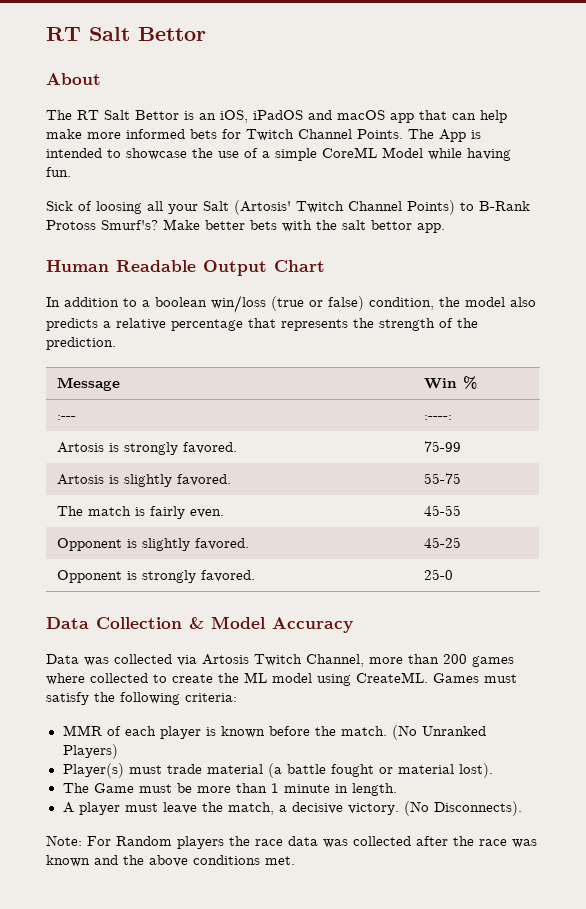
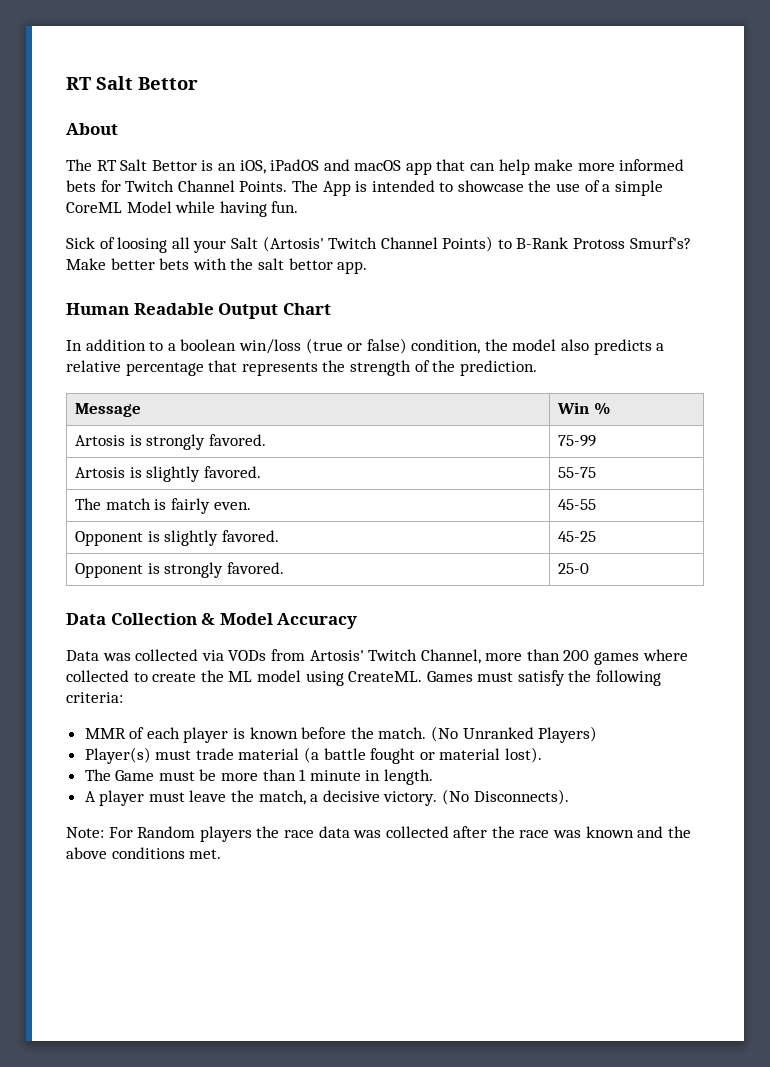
[57,415,77,420] [424,415,453,420] // :--- | :----: -> (611, 408) none
[202,654,249,665] Artosis -> [228,649,364,661] VODs from Artosis'

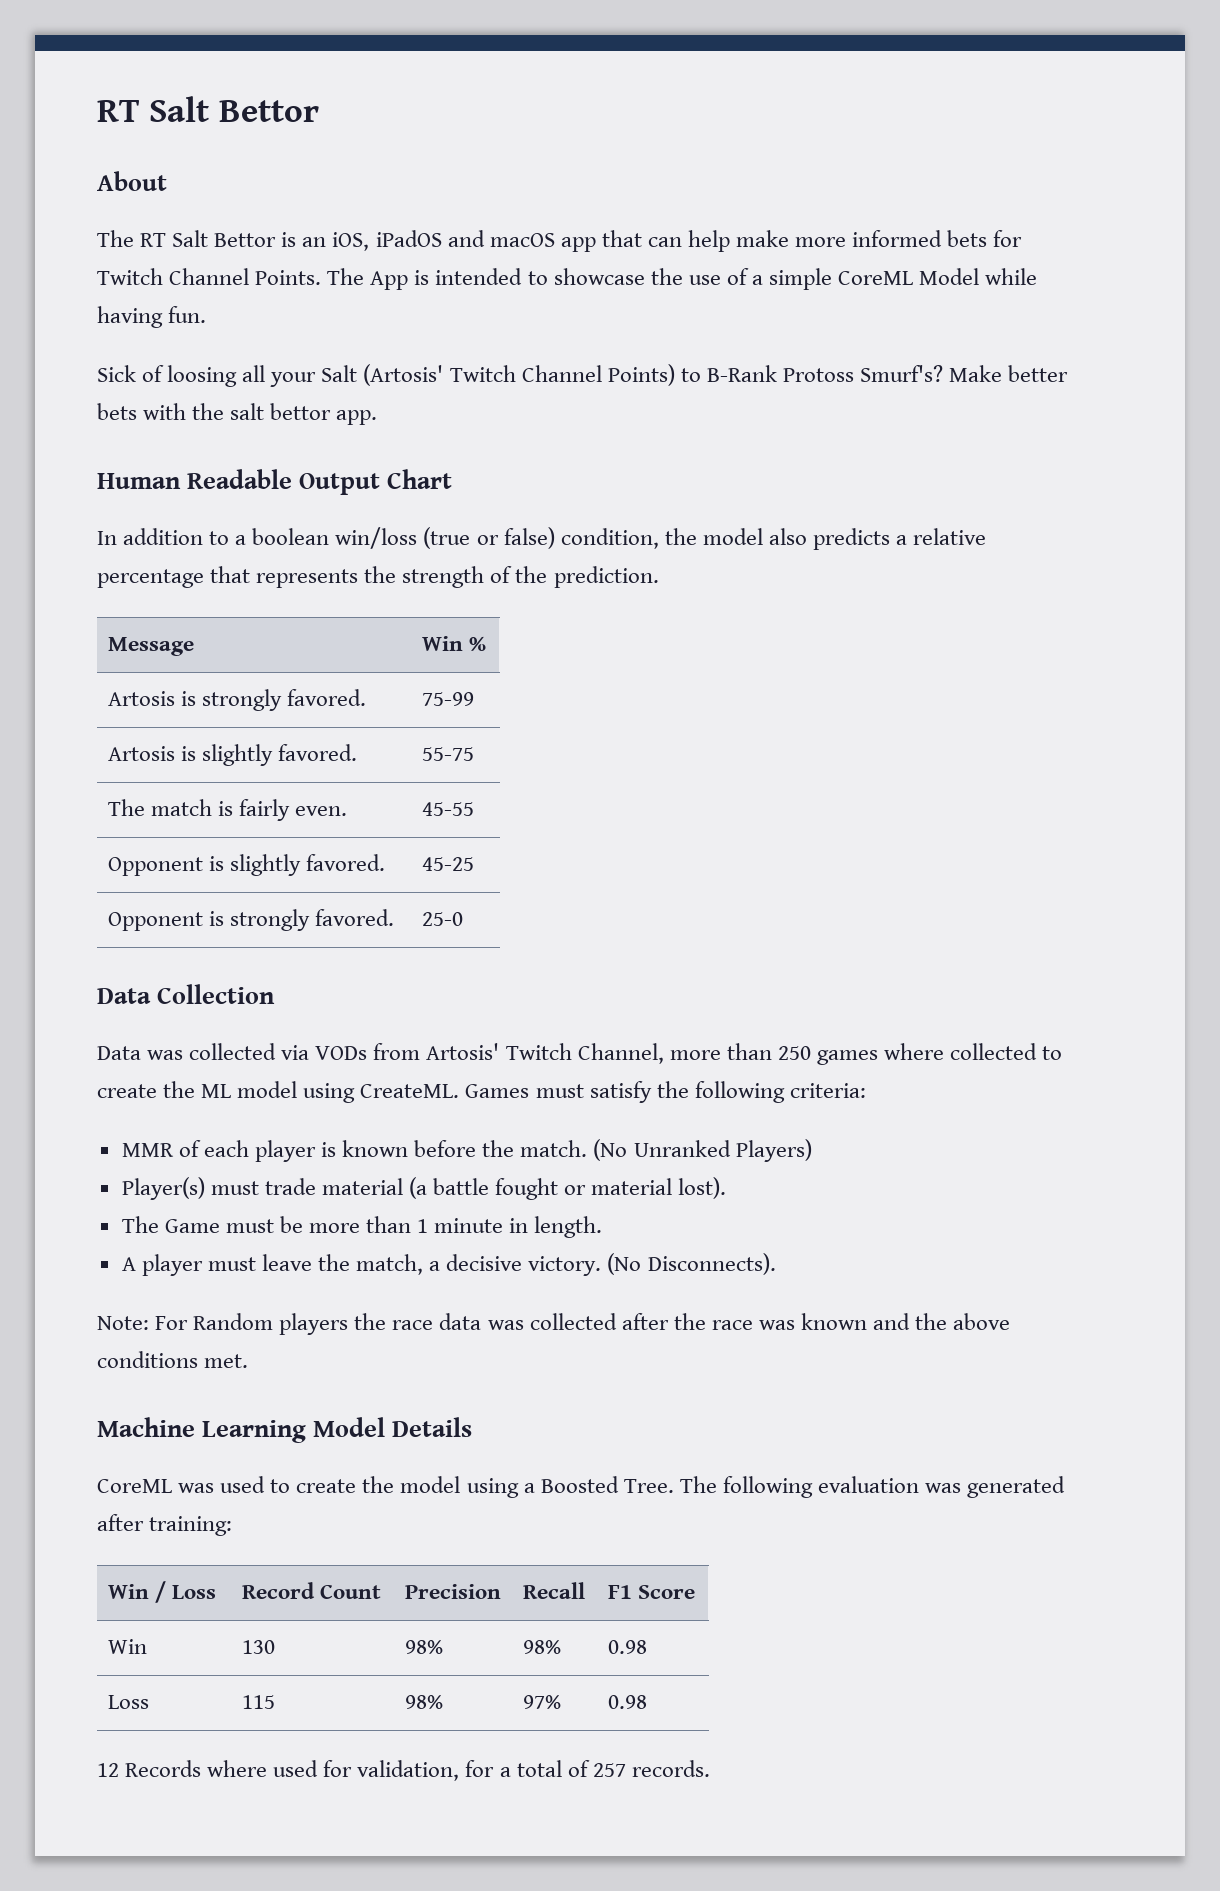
[201,613,358,629] & Model Accuracy -> (276, 994) none
[563,650,590,661] 200 -> [777,1046,811,1060] 250
(222, 854) none -> [97,1417,473,1443] [97,1476,1066,1498] [97,1514,233,1536] [107,1581,216,1603] [241,1582,381,1599] [404,1584,501,1599] [522,1582,585,1599] [607,1585,695,1599] [107,1639,147,1654] [241,1640,275,1654] [404,1640,443,1654] [522,1640,561,1654] [607,1640,647,1654] [107,1695,149,1709] [241,1695,275,1709] [404,1695,443,1709] [522,1695,561,1709] [607,1695,647,1709] [97,1760,710,1781] // Machine Learning Model Details // CoreML was used to create the model using a Boosted Tree. The following evaluation was generated after training: // Win / Loss | Record Count | Precision | Recall | F1 Score // Win | 130 | 98% | 98% | 0.98 // Loss | 115 | 98% | 97% | 0.98 // 12 Records where used for validation, for a total of 257 records.

